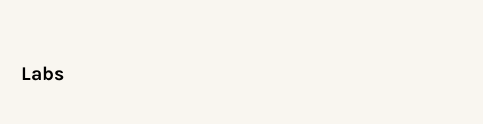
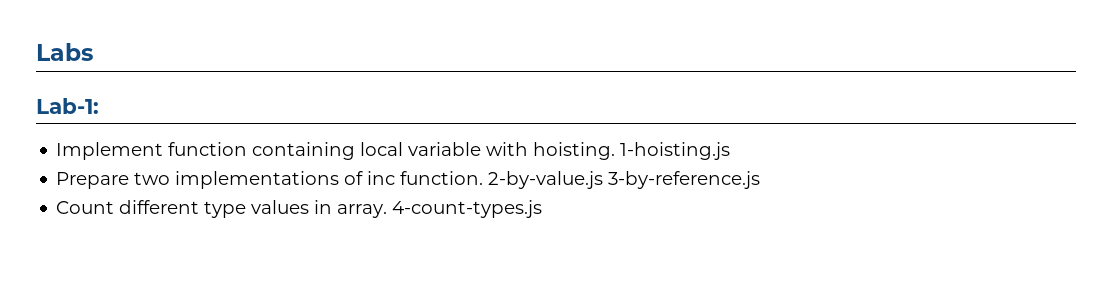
(64, 73) none -> [36,98,99,114] [56,142,731,160] [56,171,761,189] [56,200,543,218] // Lab-1: // Implement function containing local variable with hoisting. 1-hoisting.js // Prepare two implementations of inc function. 2-by-value.js 3-by-reference.js // Count different type values in array. 4-count-types.js

